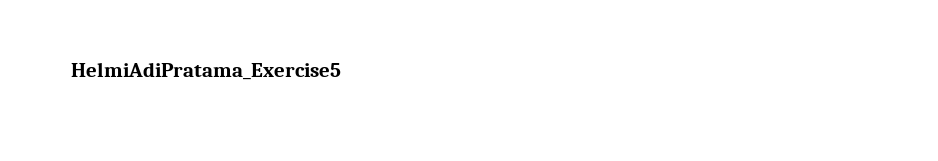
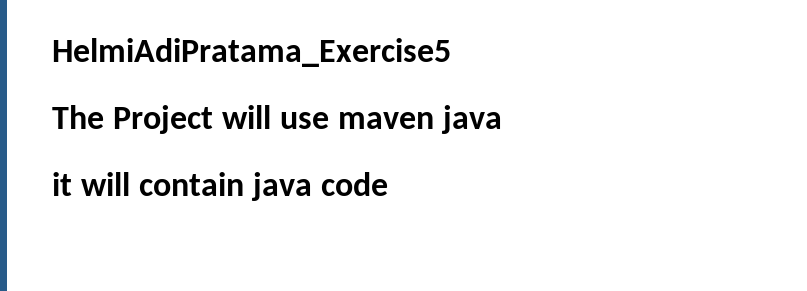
(341, 71) none -> [52,105,503,134] [52,172,389,201] // The Project will use maven java // it will contain java code

